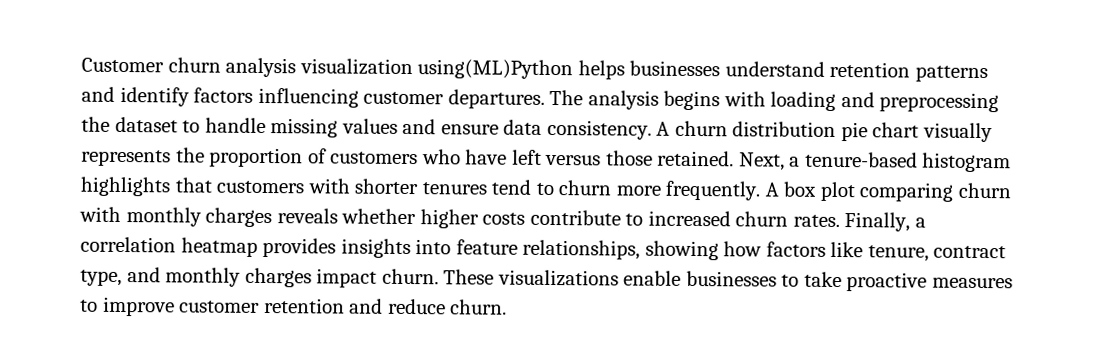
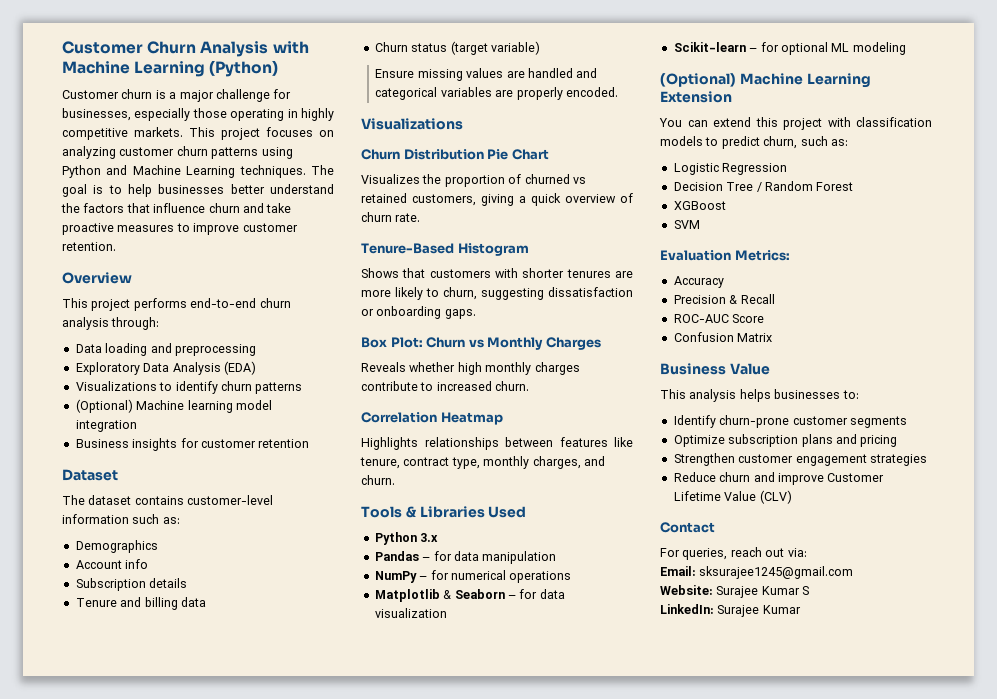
[81,57,988,83] [81,86,1000,113] [81,116,994,143] [81,147,1012,173] [80,176,1012,202] [79,206,926,232] [80,236,1007,262] [80,267,800,288] Customer churn analysis visualization using(ML)Python helps businesses understand retention patterns and identify factors influencing customer departures. The analysis begins with loading and preprocessing the dataset to handle missing values and ensure data consistency. A churn distribution pie chart visually represents the proportion of customers who have left versus those retained. Next, a tenure-based histogram highlights that customers with shorter tenures tend to churn more frequently. A box plot comparing churn with monthly charges reveals whether higher costs contribute to increased churn rates. Finally, a correlation heatmap provides insights into feature relationships, showing how factors like tenure, contract type, and monthly charges impact churn. These visualizations enable businesses to -> [62,41,309,57] [62,60,279,77] [62,89,292,102] [62,108,334,121] [62,127,334,140] [62,146,293,159] [62,165,334,178] [62,184,334,197] [61,203,264,213] Customer Churn Analysis with Machine Learning (Python) // Customer churn is a major challenge for businesses, especially those operating in highly competitive markets. This project focuses on analyzing customer churn patterns using Python and Machine Learning techniques. The goal is to help businesses better understand the factors that influence churn and
[263,297,508,315] retention and reduce churn. -> [62,242,116,251] [62,272,132,284] [62,298,291,311] [62,317,160,330] [75,343,256,356] [75,361,256,375] [75,381,303,394] [75,399,272,413] [75,420,137,432] [75,438,310,451] [62,469,118,481] [62,495,274,505] [62,514,180,524] [75,540,158,553] [75,559,149,569] [75,578,188,591] [75,597,206,610] [374,41,540,55] [375,68,598,81] [375,87,618,100] [361,118,463,130] [361,149,549,160] [361,174,586,187] [361,193,633,206] [361,212,421,222] [361,243,529,256] [361,268,633,278] [361,287,633,300] [361,306,476,319] [361,337,601,350] [361,362,580,375] [361,381,530,391] [361,412,503,425] [361,437,633,450] [360,456,605,469] [361,475,395,485] [361,506,527,518] [374,532,439,545] [374,551,557,564] [374,570,572,583] [374,589,565,602] [374,608,447,618] [673,42,906,55] [660,73,871,88] [660,91,732,103] [659,117,932,130] [660,136,848,149] [673,163,788,175] [673,181,854,192] [673,201,726,210] [673,220,700,229] [660,250,790,261] [673,276,724,288] [673,294,775,304] [673,314,765,323] [673,332,773,342] [660,363,770,375] [660,389,859,402] [673,415,907,428] [673,434,898,447] [673,453,927,466] [673,472,885,485] [673,490,792,504] [660,522,715,533] [660,547,807,560] [660,566,854,579] [660,585,810,598] [660,604,801,617] retention. // Overview // This project performs end-to-end churn analysis through: // Data loading and preprocessing // Exploratory Data Analysis (EDA) // Visualizations to identify churn patterns // (Optional) Machine learning model integration // Business insights for customer retention // Dataset // The dataset contains customer-level information such as: // Demographics // Account info // Subscription details // Tenure and billing data // Churn status (target variable) // Ensure missing values are handled and categorical variables are properly encoded. // Visualizations // Churn Distribution Pie Chart // Visualizes the proportion of churned vs retained customers, giving a quick overview of churn rate. // Tenure-Based Histogram // Shows that customers with shorter tenures are more likely to churn, suggesting dissatisfaction or onboarding gaps. // Box Plot: Churn vs Monthly Charges // Reveals whether high monthly charges contribute to increased churn. // Correlation Heatmap // Highlights relationships between features like tenure, contract type, monthly charges, and churn. // Tools & Libraries Used // Python 3.x // Pandas – for data manipulation // NumPy – for numerical operations // Matplotlib & Seaborn – for data visualization // Scikit-learn – for optional ML modeling // (Optional) Machine Learning Extension // You can extend this project with classification models to predict churn, such as: // Logistic Regression // Decision Tree / Random Forest // XGBoost // SVM // Evaluation Metrics: // Accuracy // Precision & Recall // ROC-AUC Score // Confusion Matrix // Business Value // This analysis helps businesses to: // Identify churn-prone customer segments // Optimize subscription plans and pricing // Strengthen customer engagement strategies // Reduce churn and improve Customer Lifetime Value (CLV) // Contact // For queries, reach out via: // Email: sksurajee1245@gmail.com // Website: Surajee Kumar S // LinkedIn: Surajee Kumar

